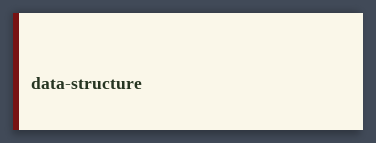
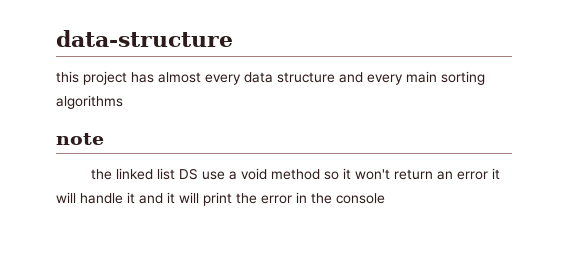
(142, 83) none -> [56,71,485,85] [56,95,123,109] [56,133,104,145] [91,168,501,180] [56,192,385,206] // this project has almost every data structure and every main sorting algorithms // note // the linked list DS use a void method so it won't return an error it will handle it and it will print the error in the console

